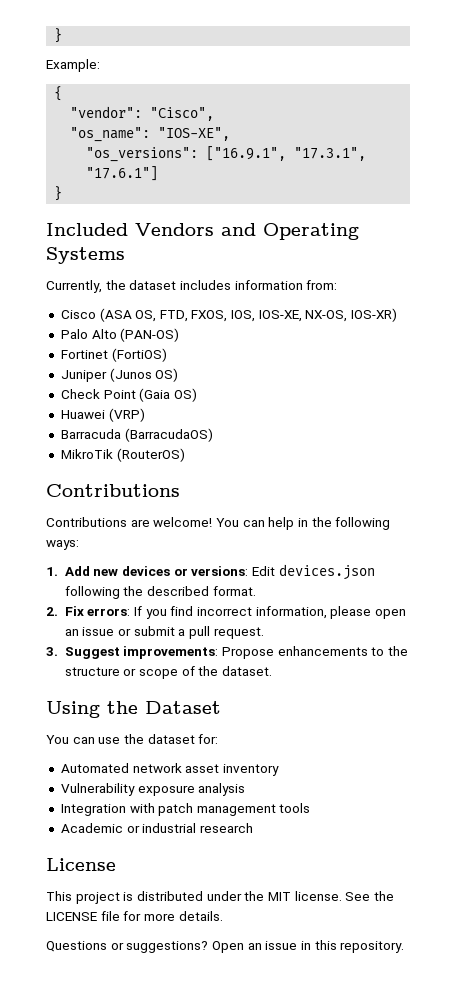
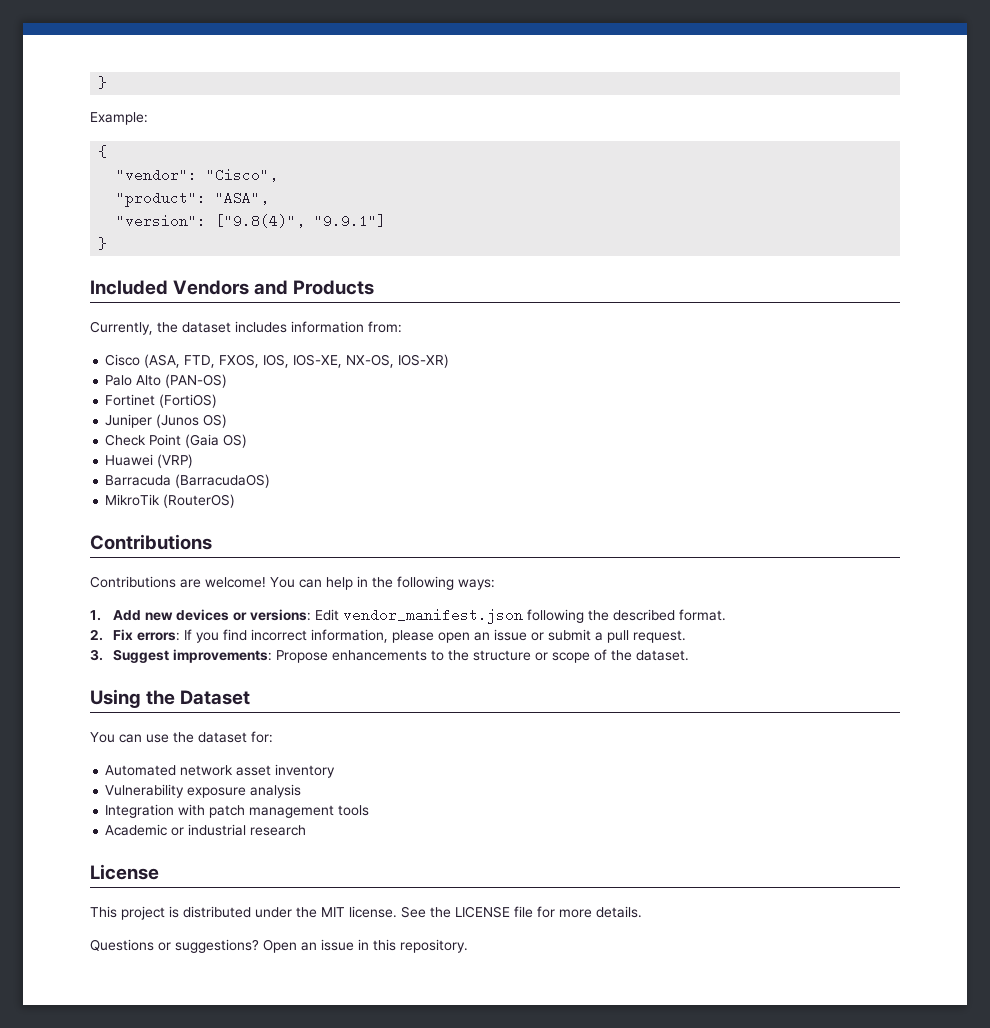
[70,127,231,142] [86,146,367,162] [86,166,159,181] "os_name": "IOS-XE", // "os_versions": ["16.9.1", "17.3.1", "17.6.1"] -> [116,191,270,207] [116,214,387,228] "product": "ASA", // "version": ["9.8(4)", "9.9.1"]
[263,223,359,240] [46,247,125,264] Operating Systems -> [293,280,375,295] Products
[99,308,157,322] (ASA OS, -> [144,354,181,368] (ASA,
[278,564,375,580] devices.json -> [343,608,524,624] vendor_manifest.json

